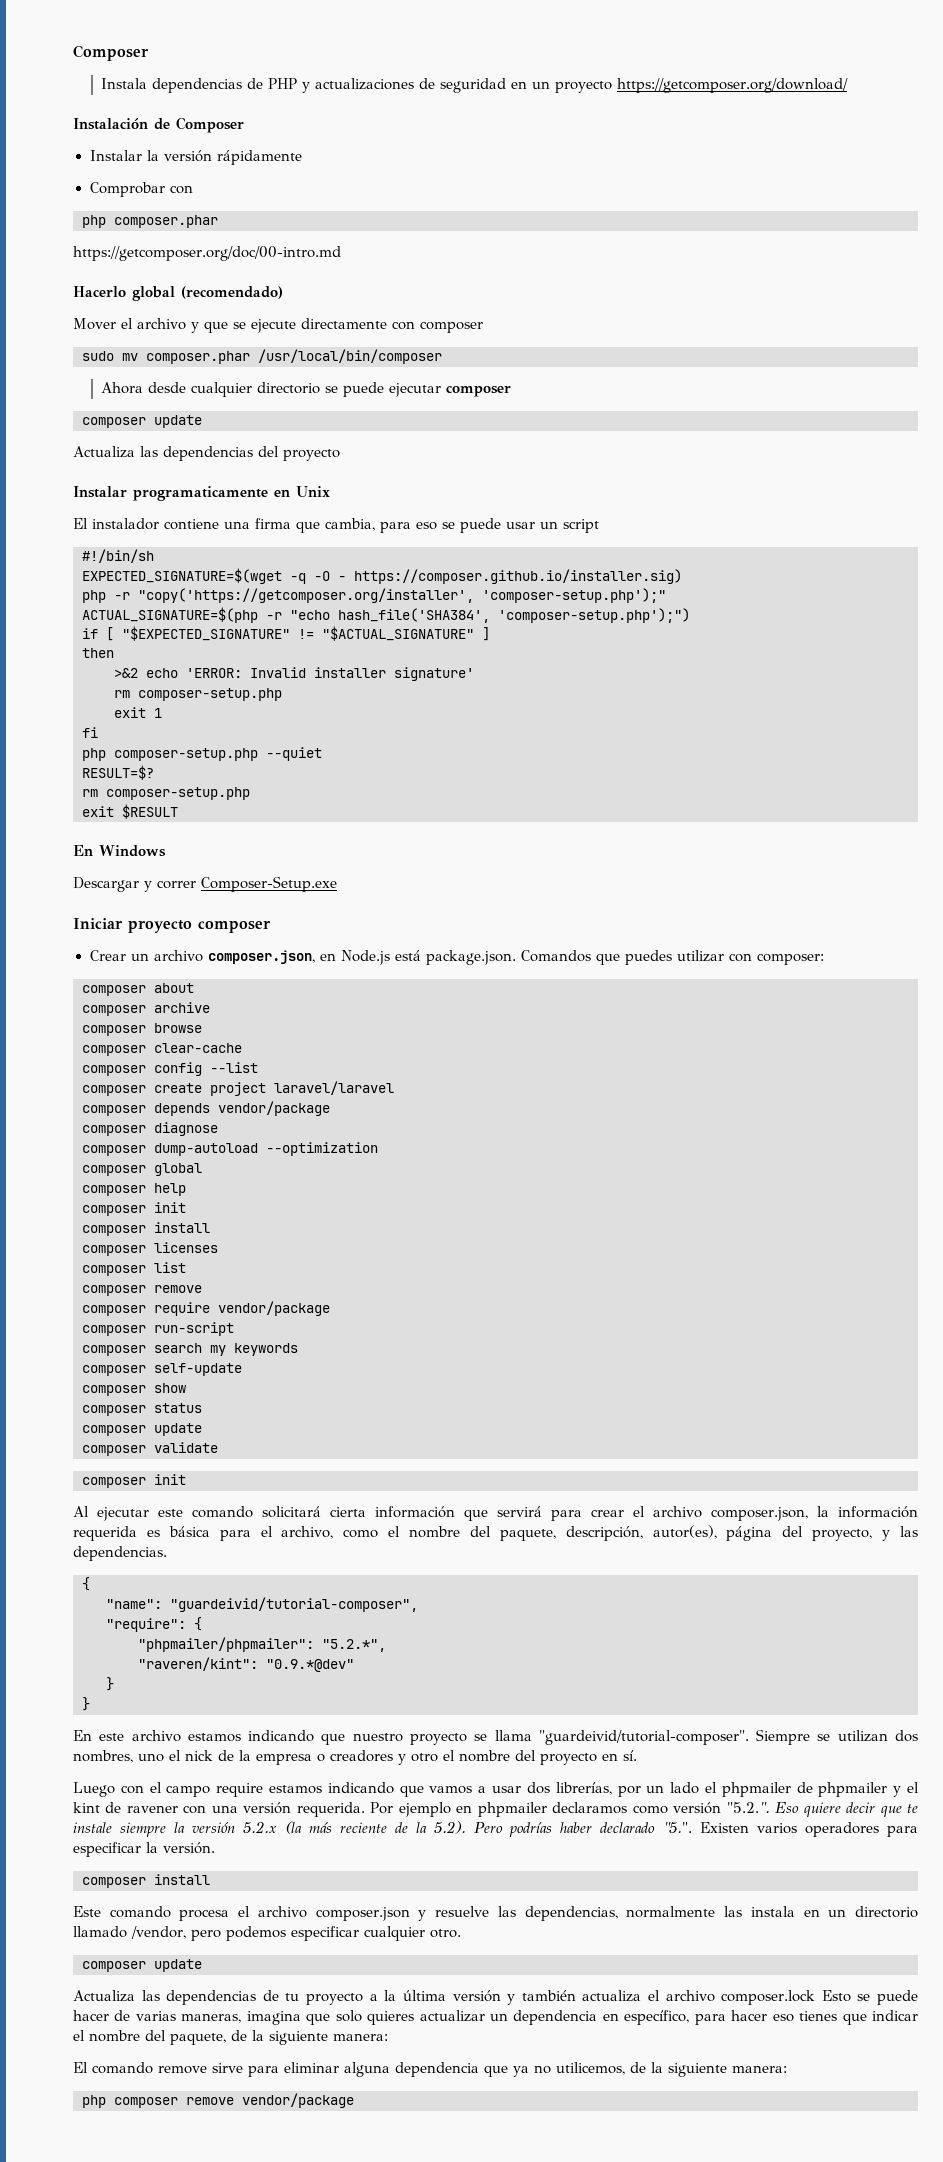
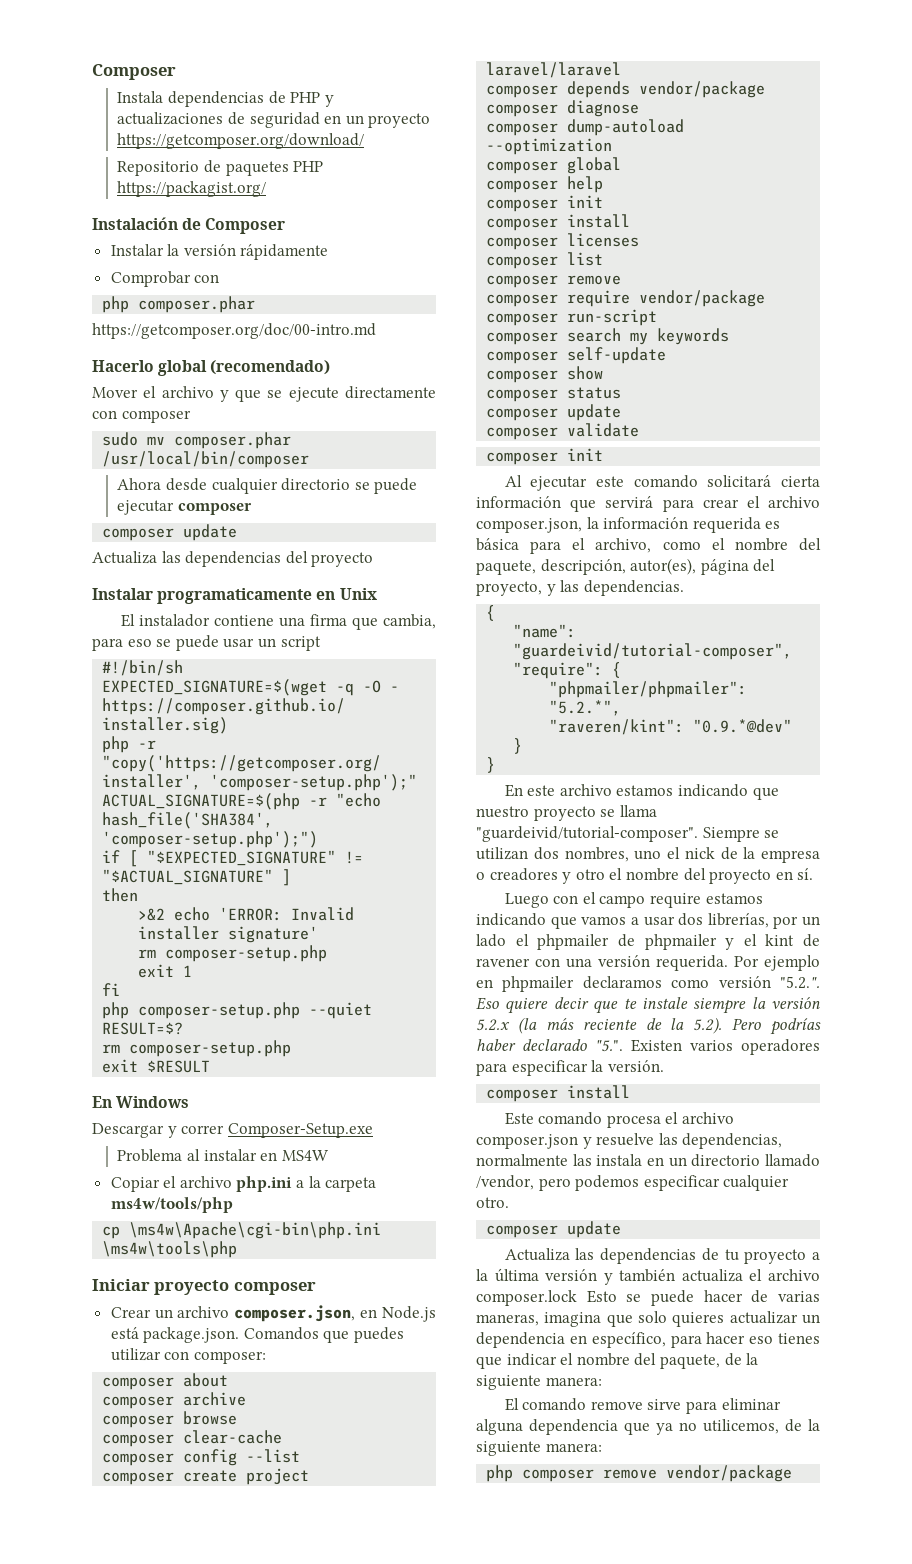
(849, 85) none -> [117,160,324,176] [117,181,267,197] // Repositorio de paquetes PHP https://packagist.org/
(337, 884) none -> [117,1149,329,1162] [110,1176,377,1192] [110,1197,233,1213] [102,1222,382,1239] [102,1241,238,1258] // Problema al instalar en MS4W // Copiar el archivo php.ini a la carpeta ms4w/tools/php // cp \ms4w\Apache\cgi-bin\php.ini \ms4w\tools\php

